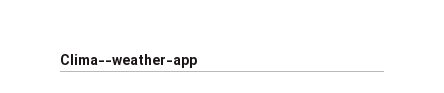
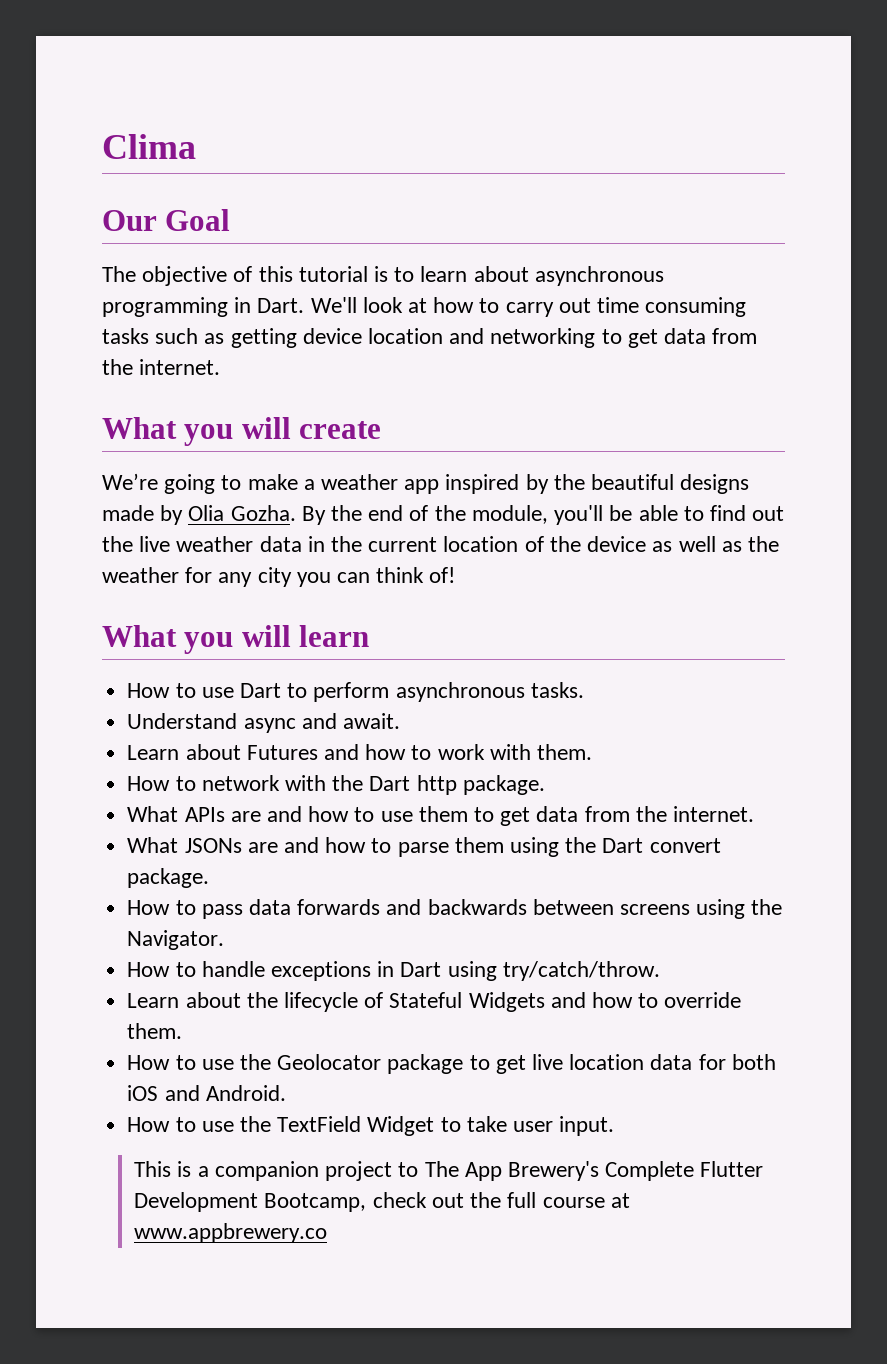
[60,54,197,68] Clima--weather-app -> [102,134,196,159] [102,209,231,231] [102,266,664,286] [102,297,747,317] [102,328,758,348] [102,359,221,375] [102,417,382,446] [102,473,750,494] [102,505,785,525] [102,536,779,552] [102,567,456,587] [102,625,370,654] [127,682,584,702] [127,713,400,733] [127,744,592,760] [127,775,545,795] [127,806,755,826] [127,837,721,857] [127,868,210,888] [127,899,783,919] [127,930,225,950] [127,961,660,981] [127,992,742,1012] [127,1023,183,1039] [127,1054,776,1074] [127,1085,286,1101] [127,1116,615,1136] [134,1161,764,1181] [134,1192,630,1212] [134,1223,328,1243] Clima // Our Goal // The objective of this tutorial is to learn about asynchronous programming in Dart. We'll look at how to carry out time consuming tasks such as getting device location and networking to get data from the internet. // What you will create // We’re going to make a weather app inspired by the beautiful designs made by Olia Gozha. By the end of the module, you'll be able to find out the live weather data in the current location of the device as well as the weather for any city you can think of! // What you will learn // How to use Dart to perform asynchronous tasks. // Understand async and await. // Learn about Futures and how to work with them. // How to network with the Dart http package. // What APIs are and how to use them to get data from the internet. // What JSONs are and how to parse them using the Dart convert package. // How to pass data forwards and backwards between screens using the Navigator. // How to handle exceptions in Dart using try/catch/throw. // Learn about the lifecycle of Stateful Widgets and how to override them. // How to use the Geolocator package to get live location data for both iOS and Android. // How to use the TextField Widget to take user input. // This is a companion project to The App Brewery's Complete Flutter Development Bootcamp, check out the full course at www.appbrewery.co

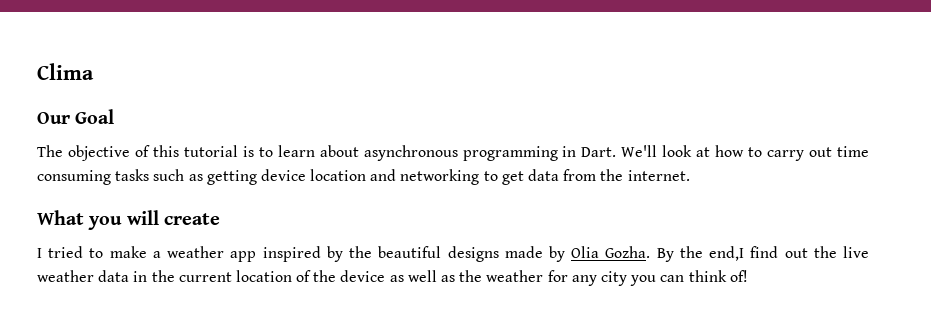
[102,473,216,494] We’re going -> [37,246,84,258] I tried
[368,505,704,525] end of the module, you'll be able to -> [709,246,745,261] end,I
[102,625,370,654] [127,682,584,702] [127,713,400,733] [127,744,592,760] [127,775,545,795] [127,806,755,826] [127,837,721,857] [127,868,210,888] [127,899,783,919] [127,930,225,950] [127,961,660,981] [127,992,742,1012] [127,1023,183,1039] [127,1054,776,1074] [127,1085,286,1101] [127,1116,615,1136] [134,1161,764,1181] [134,1192,630,1212] [134,1223,328,1243] // What you will learn // How to use Dart to perform asynchronous tasks. // Understand async and await. // Learn about Futures and how to work with them. // How to network with the Dart http package. // What APIs are and how to use them to get data from the internet. // What JSONs are and how to parse them using the Dart convert package. // How to pass data forwards and backwards between screens using the Navigator. // How to handle exceptions in Dart using try/catch/throw. // Learn about the lifecycle of Stateful Widgets and how to override them. // How to use the Geolocator package to get live location data for both iOS and Android. // How to use the TextField Widget to take user input. // This is a companion project to The App Brewery's Complete Flutter Development Bootcamp, check out the full course at www.appbrewery.co -> (748, 276) none

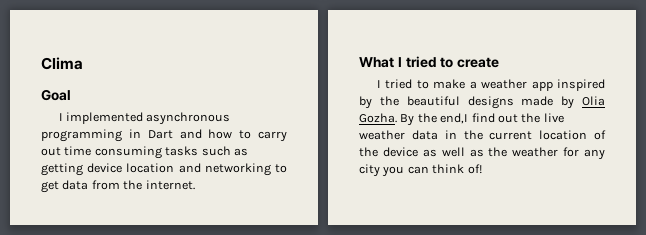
[37,112,70,124] Our -> (83, 63) none
[37,145,711,161] The objective of this tutorial is to learn about asynchronous programming in Dart. We'll look at -> [58,112,231,125] [41,129,202,142] I implemented asynchronous programming in Dart and
[88,210,159,230] you will -> [397,56,454,68] I tried to

